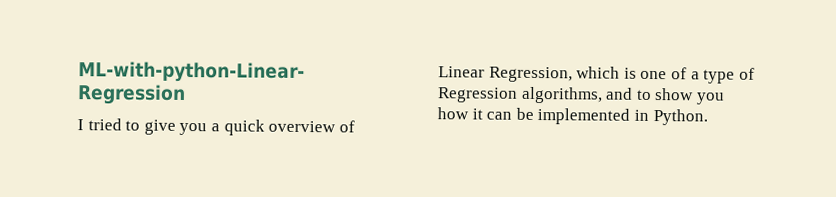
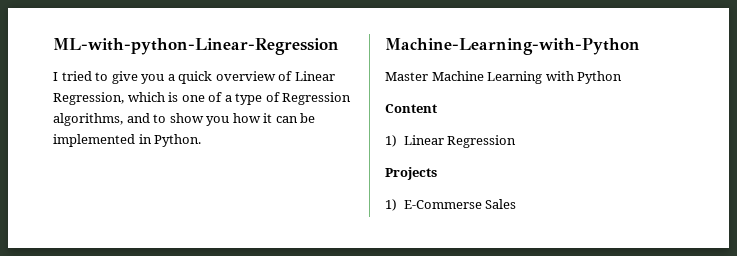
(708, 117) none -> [385,38,640,55] [385,71,623,84] [385,104,437,113] [385,135,517,148] [385,167,437,180] [385,199,517,211] // Machine-Learning-with-Python // Master Machine Learning with Python // Content // 1) Linear Regression // Projects // 1) E-Commerse Sales

